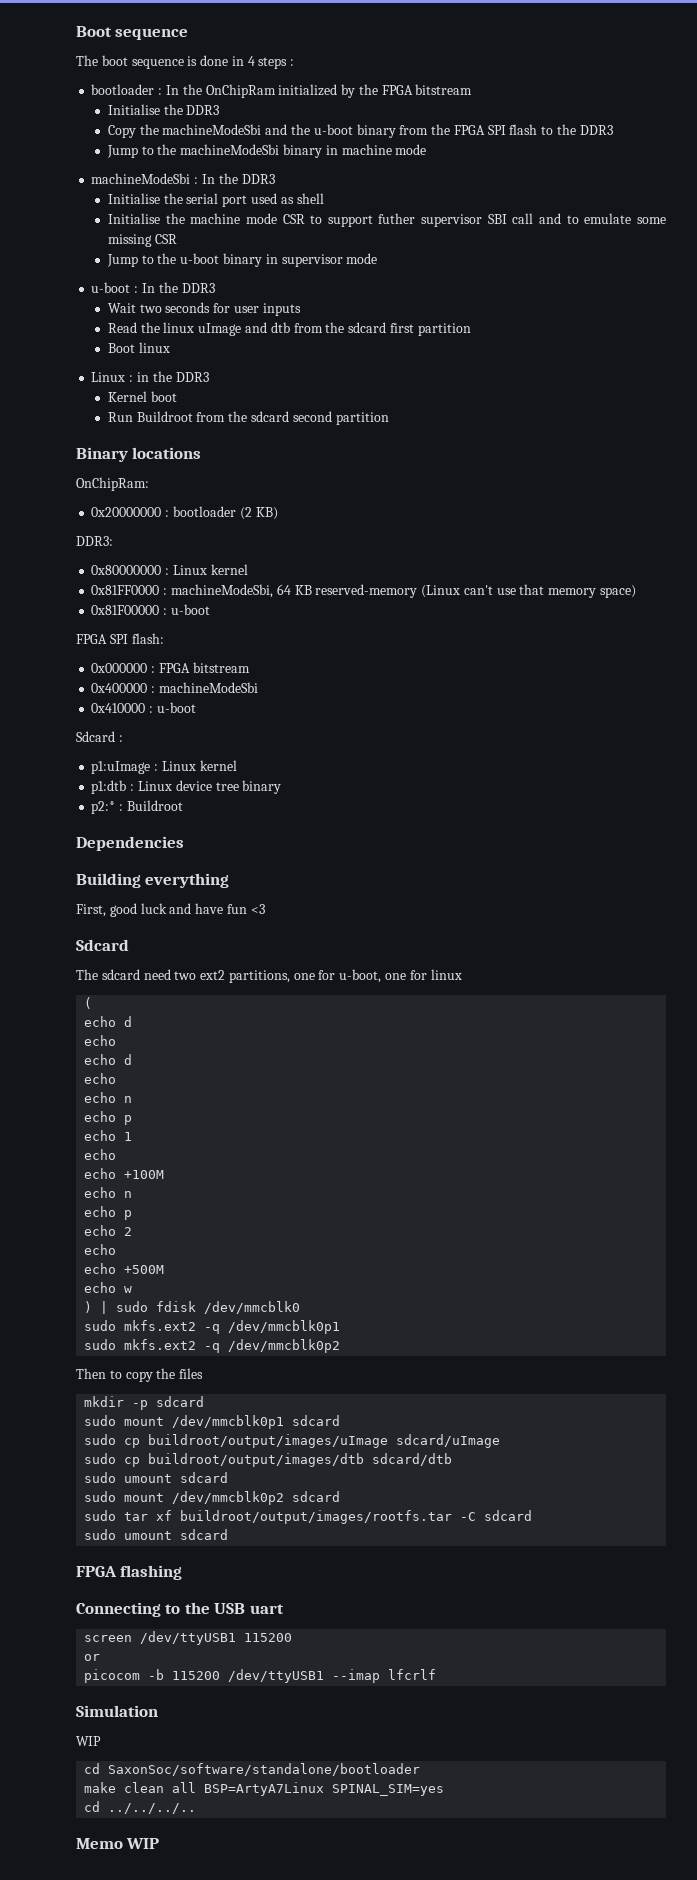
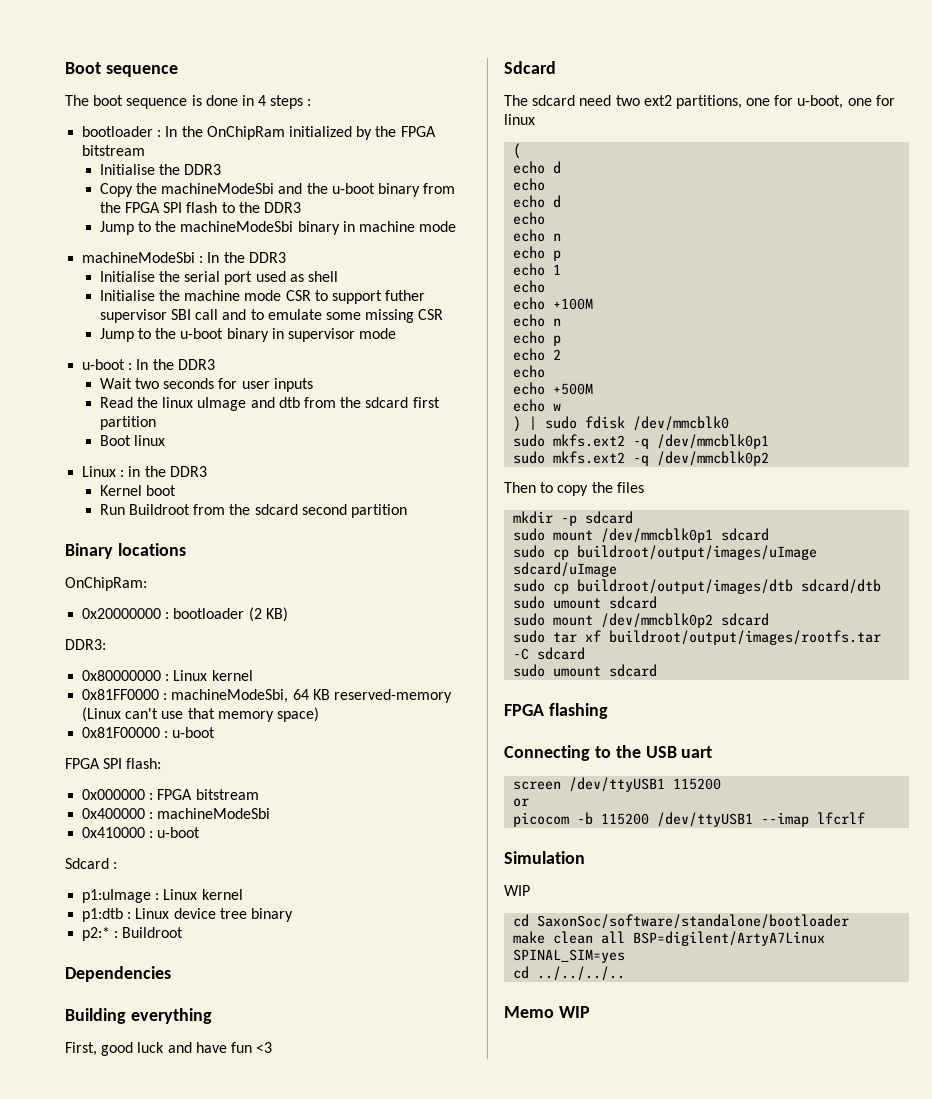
[204,1782,325,1796] BSP=ArtyA7Linux -> [633,931,826,946] BSP=digilent/ArtyA7Linux

